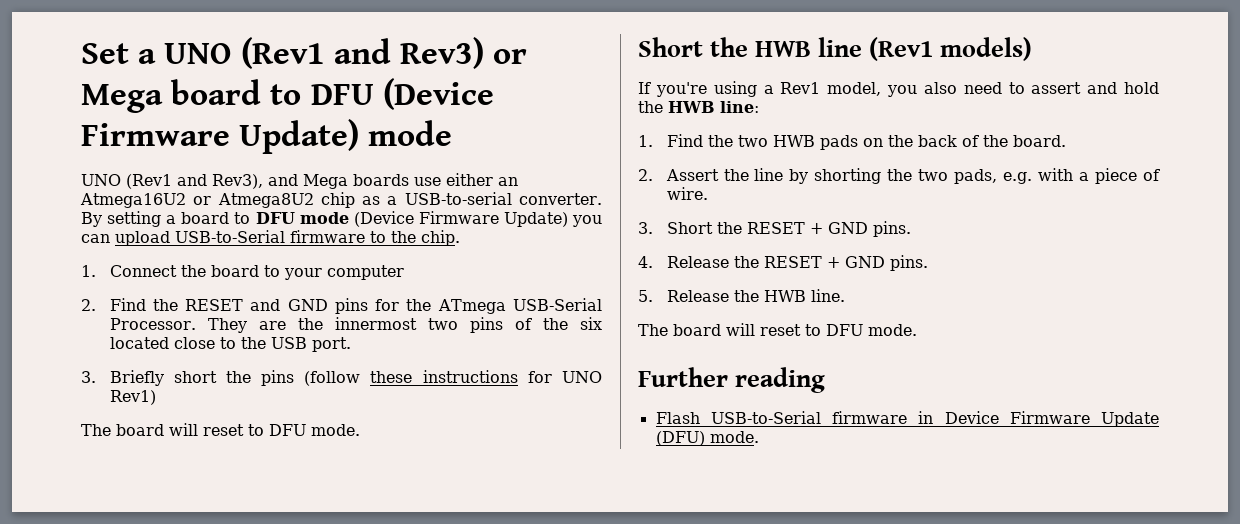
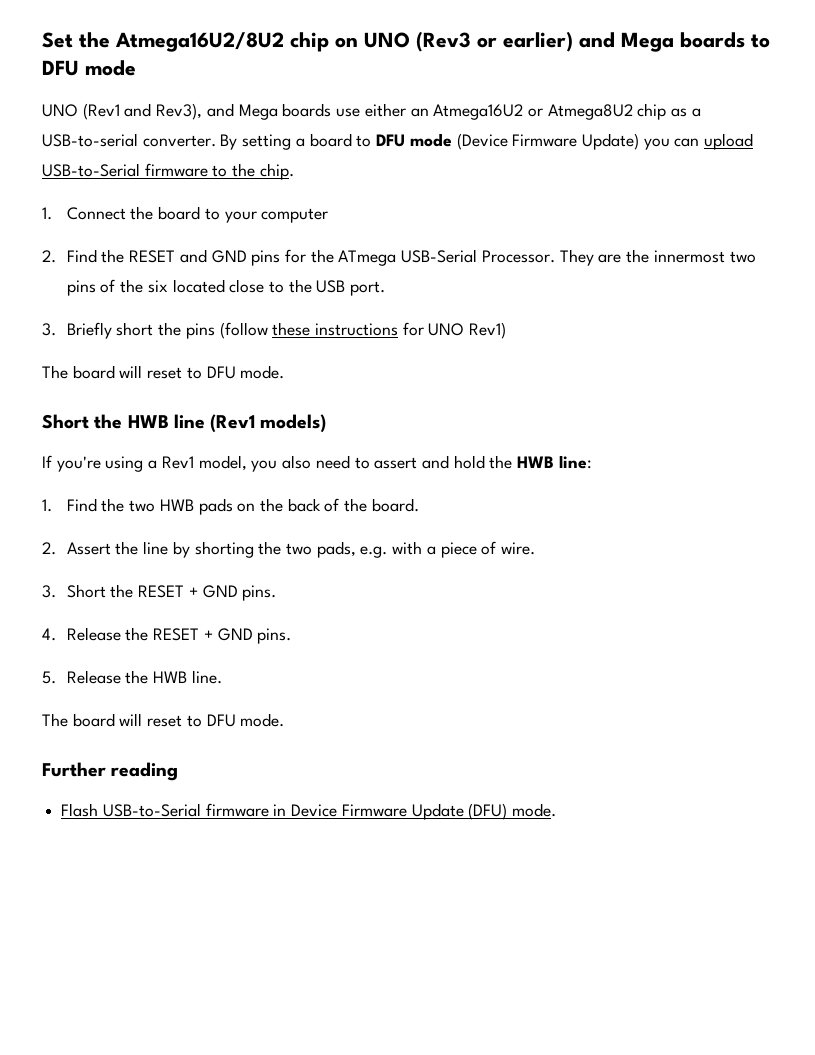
[138,37,528,69] [81,78,494,113] [81,119,360,154] a UNO (Rev1 and Rev3) or Mega board to DFU (Device Firmware Update) -> [79,31,770,52] [42,60,79,76] the Atmega16U2/8U2 chip on UNO (Rev3 or earlier) and Mega boards to DFU

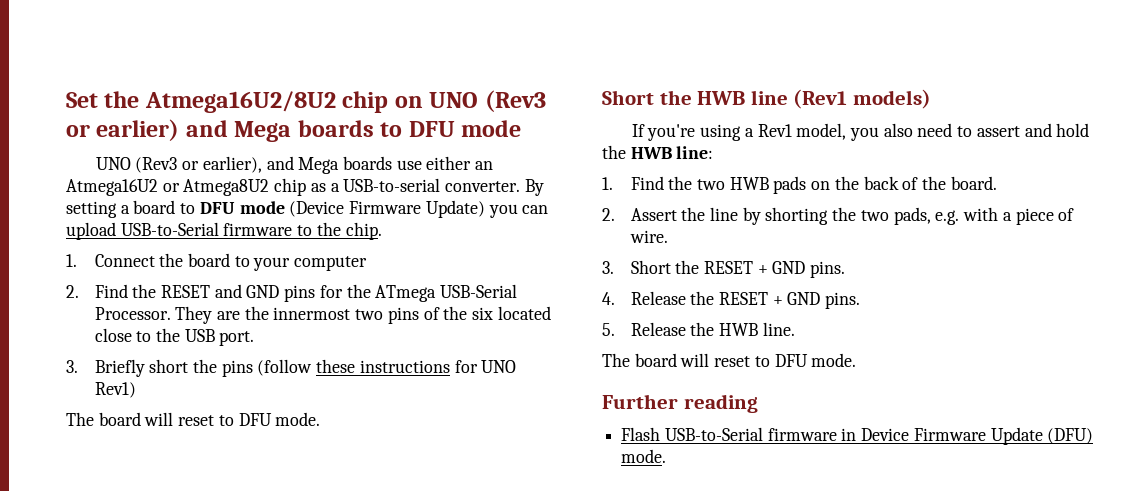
[82,103,203,120] (Rev1 and Rev3), -> [135,156,262,173] (Rev3 or earlier),

